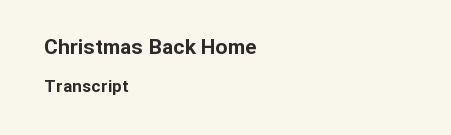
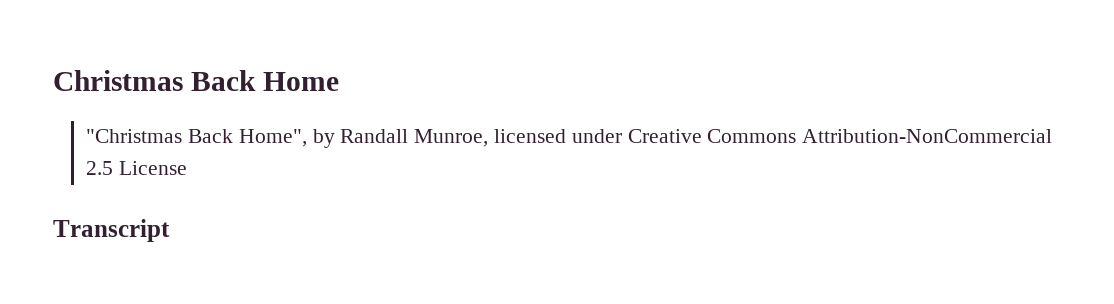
(257, 46) none -> [86,129,1053,148] [86,161,188,175] // "Christmas Back Home", by Randall Munroe, licensed under Creative Commons Attribution-NonCommercial 2.5 License

